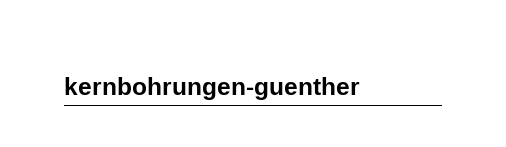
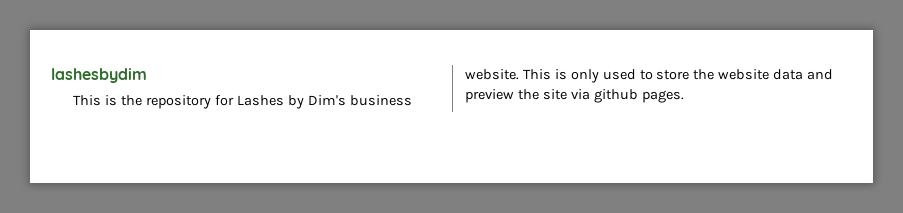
[64,77,360,100] kernbohrungen-guenther -> [51,68,147,83] [73,95,412,109] [465,69,834,83] [465,89,684,103] lashesbydim // This is the repository for Lashes by Dim's business website. This is only used to store the website data and preview the site via github pages.

